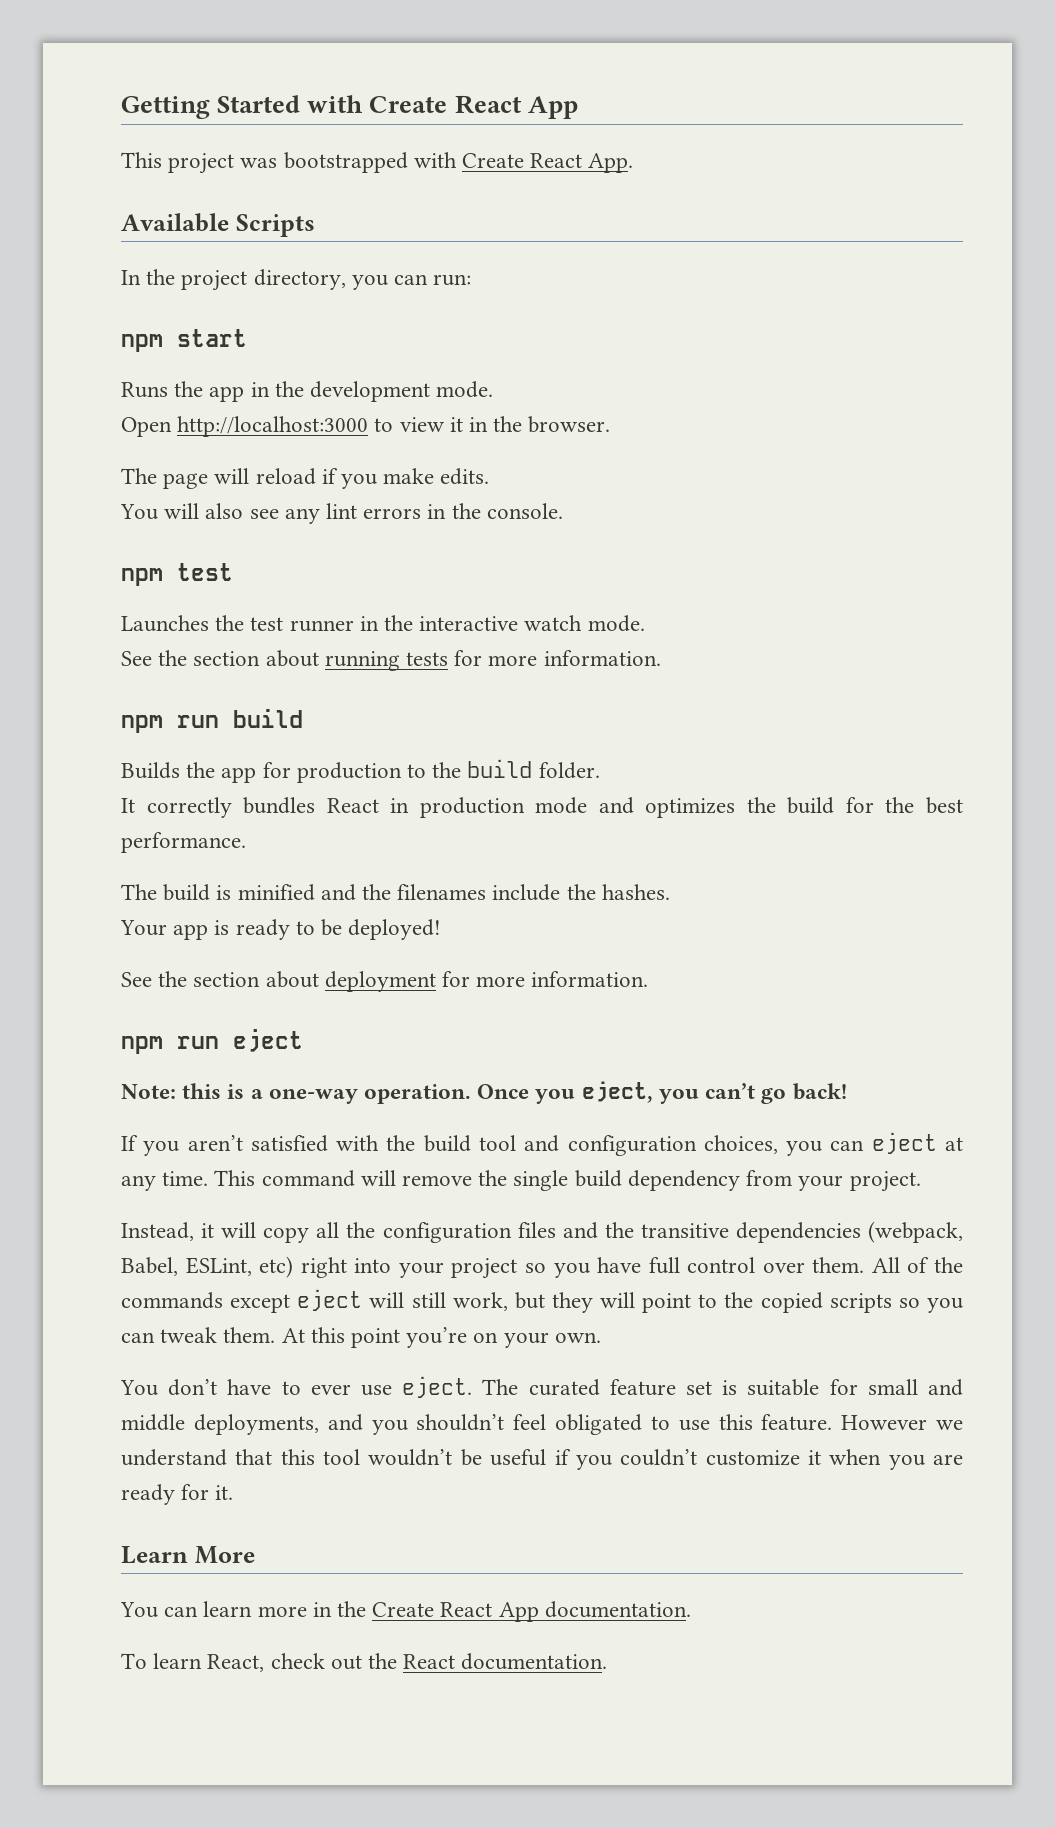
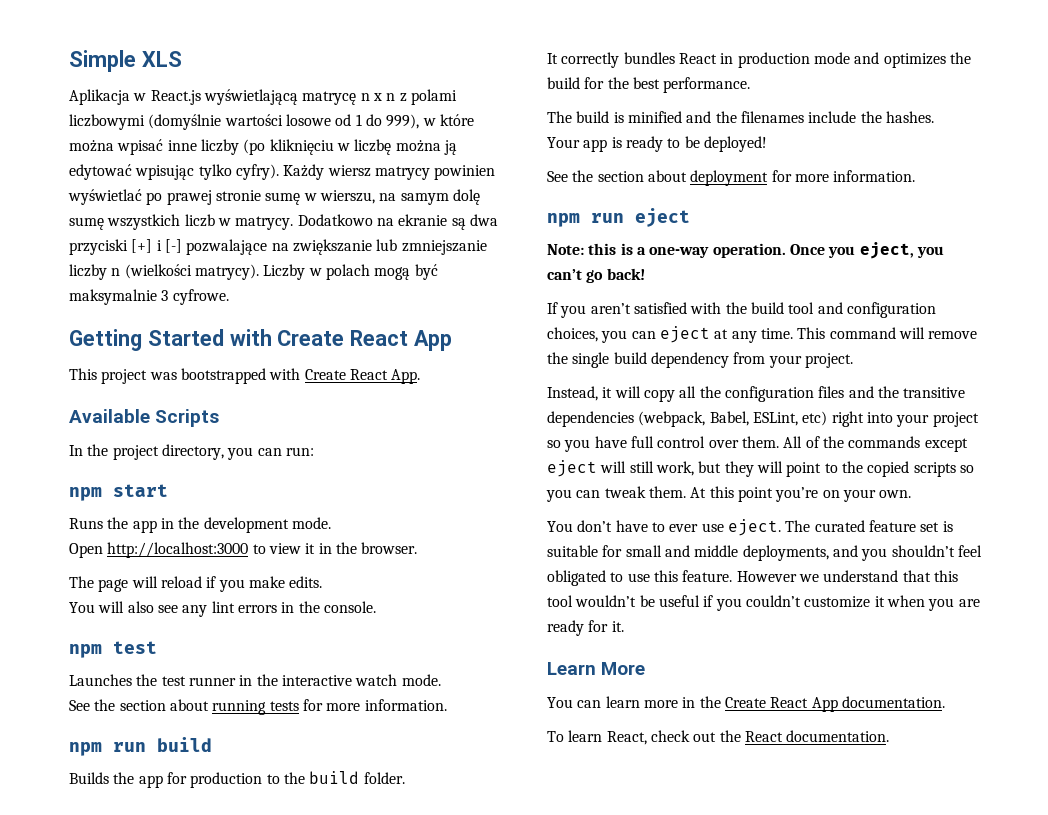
(121, 107) none -> [69,50,182,72] [69,89,457,105] [69,114,474,130] [69,139,457,155] [69,164,496,180] [68,189,480,205] [69,214,498,230] [69,239,487,255] [69,264,438,280] [69,289,229,305] Simple XLS // Aplikacja w React.js wyświetlającą matrycę n x n z polami liczbowymi (domyślnie wartości losowe od 1 do 999), w które można wpisać inne liczby (po kliknięciu w liczbę można ją edytować wpisując tylko cyfry). Każdy wiersz matrycy powinien wyświetlać po prawej stronie sumę w wierszu, na samym dolę sumę wszystkich liczb w matrycy. Dodatkowo na ekranie są dwa przyciski [+] i [-] pozwalające na zwiększanie lub zmniejszanie liczby n (wielkości matrycy). Liczby w polach mogą być maksymalnie 3 cyfrowe. //

